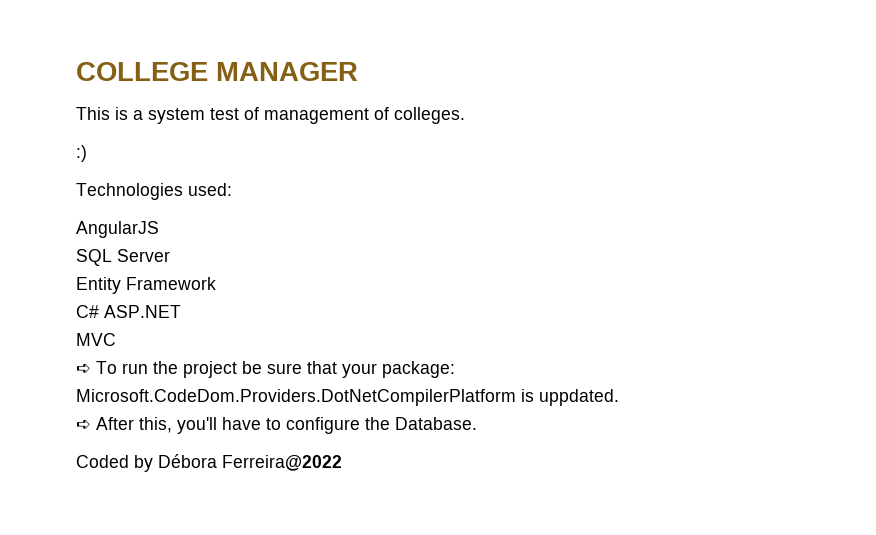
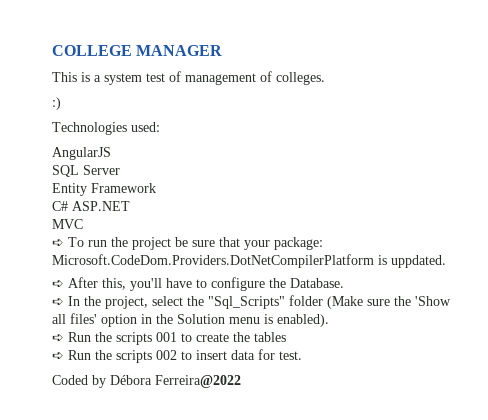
(477, 423) none -> [52,295,451,309] [52,313,329,327] [52,332,286,345] [52,349,302,363] // ➪ In the project, select the "Sql_Scripts" folder (Make sure the 'Show all files' option in the Solution menu is enabled). // ➪ Run the scripts 001 to create the tables // ➪ Run the scripts 002 to insert data for test.

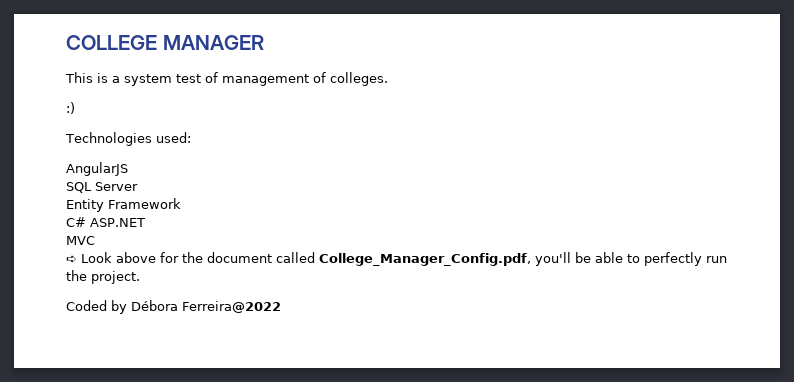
[68,237,323,250] [52,254,446,268] [52,277,344,291] [52,295,451,309] [52,313,329,327] [52,332,286,345] [52,349,302,363] To run the project be sure that your package: Microsoft.CodeDom.Providers.DotNetCompilerPlatform is uppdated. // ➪ After this, you'll have to configure the Database. // ➪ In the project, select the "Sql_Scripts" folder (Make sure the 'Show all files' option in the Solution menu is enabled). // ➪ Run the scripts 001 to create the tables // ➪ Run the scripts 002 to insert data for test. -> [81,252,727,266] [66,270,140,284] Look above for the document called College_Manager_Config.pdf, you'll be able to perfectly run the project.

